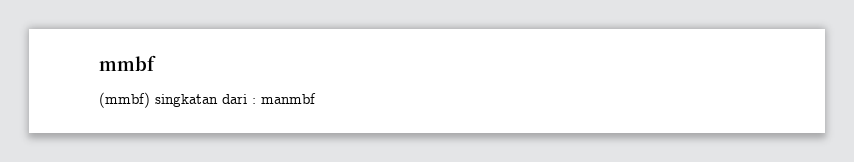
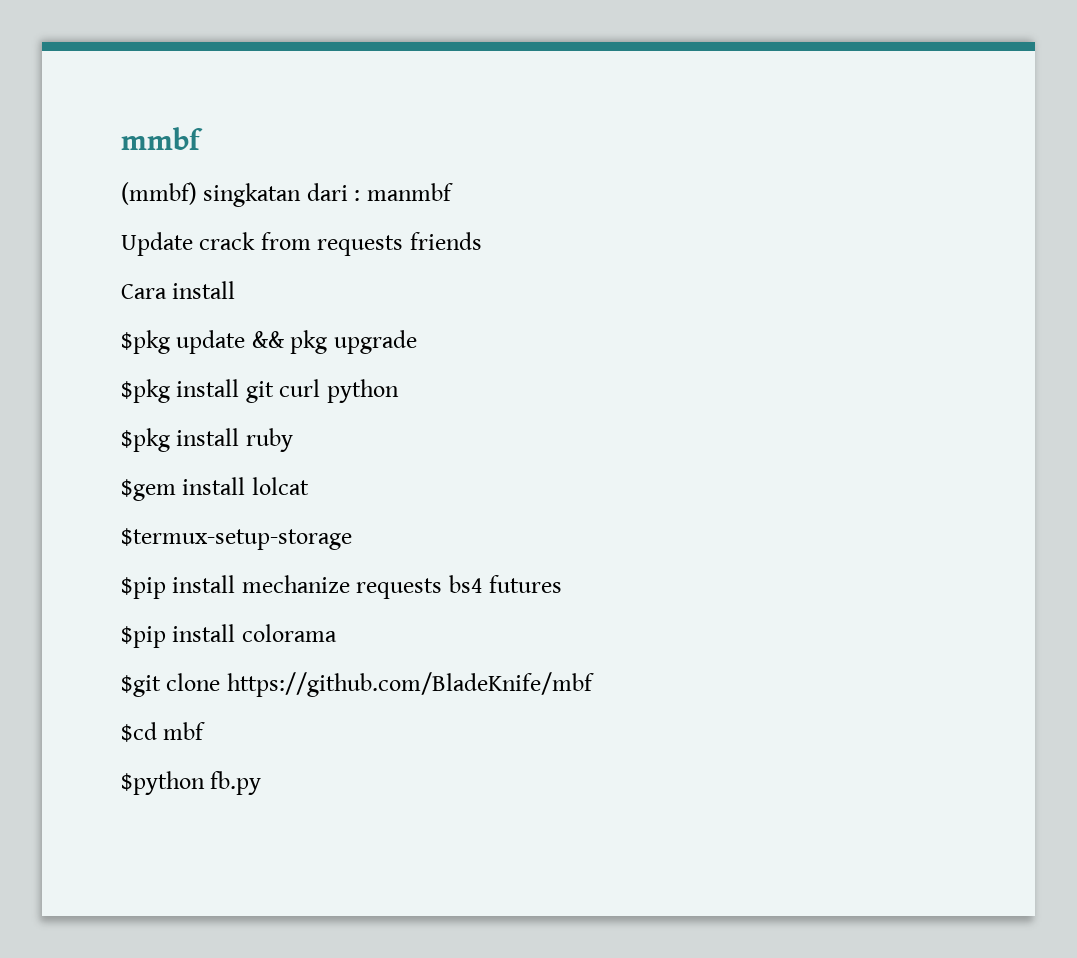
(316, 98) none -> [121,232,482,256] [121,281,236,299] [121,330,417,354] [121,379,399,403] [121,428,293,452] [121,477,309,501] [121,528,352,550] [121,575,563,599] [121,624,337,648] [121,672,594,697] [121,722,206,742] [121,771,262,795] // Update crack from requests friends // Cara install // $pkg update && pkg upgrade // $pkg install git curl python // $pkg install ruby // $gem install lolcat // $termux-setup-storage // $pip install mechanize requests bs4 futures // $pip install colorama // $git clone https://github.com/BladeKnife/mbf // $cd mbf // $python fb.py

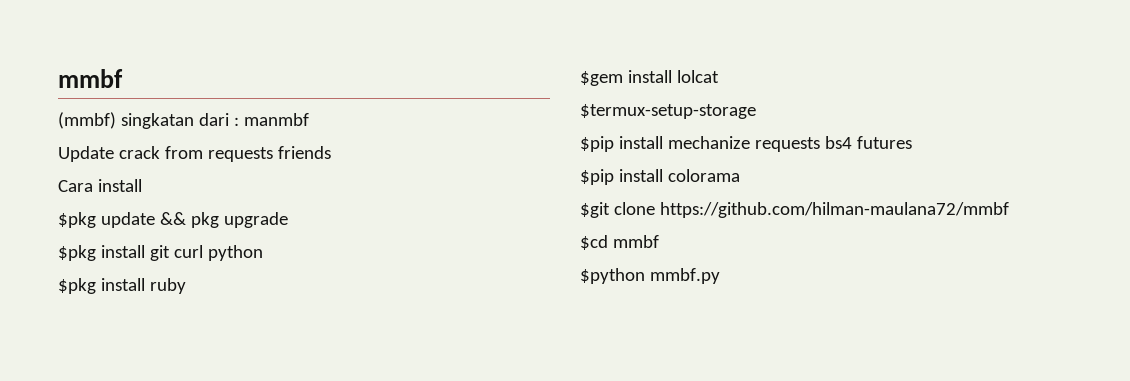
[226,672,594,697] https://github.com/BladeKnife/mbf -> [659,202,1009,218] https://github.com/hilman-maulana72/mmbf
[163,722,206,740] mbf -> [612,235,659,248] mmbf
[210,771,262,795] fb.py -> [649,268,720,284] mmbf.py

